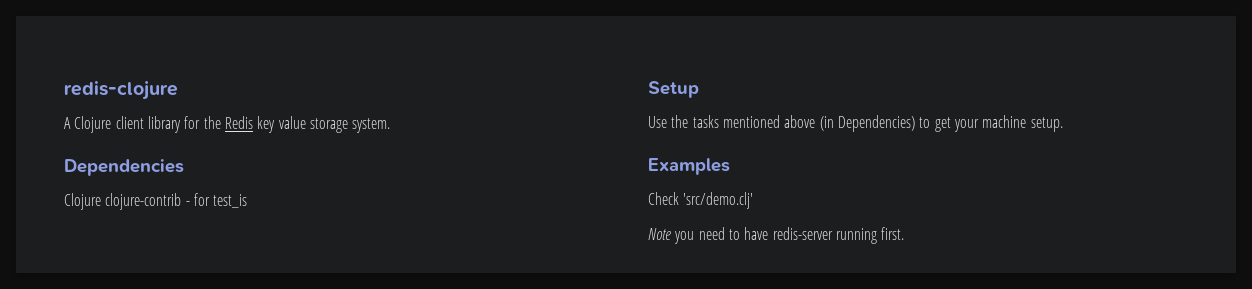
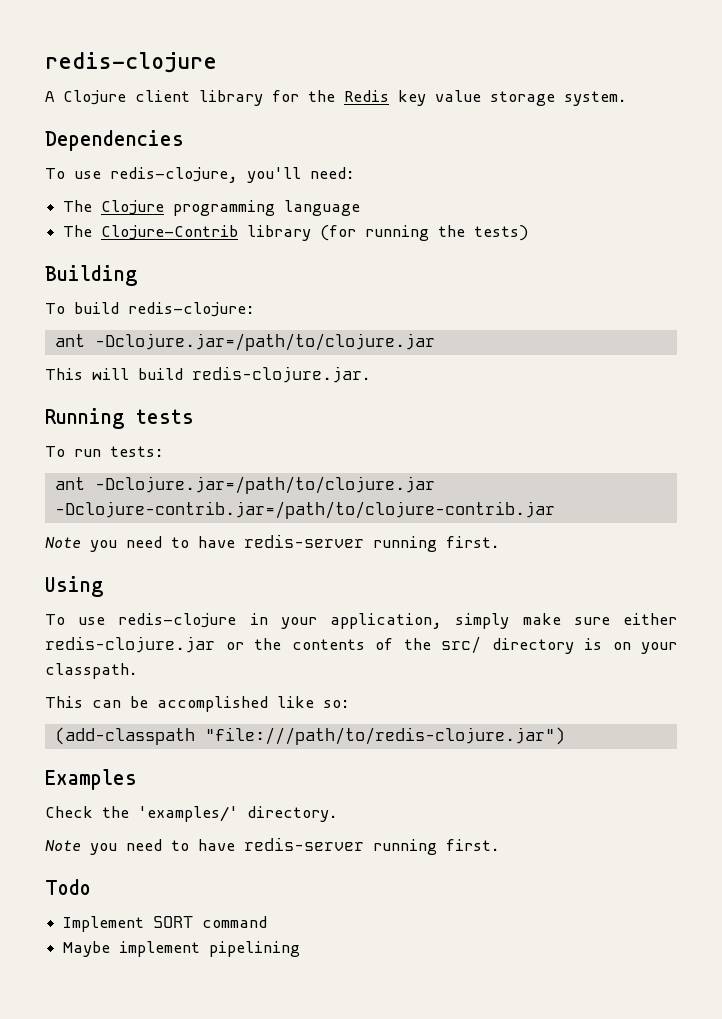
[64,193,248,210] [648,81,699,98] [648,115,1063,132] [648,158,730,175] [648,192,754,209] [648,227,905,244] Clojure clojure-contrib - for test_is // Setup // Use the tasks mentioned above (in Dependencies) to get your machine setup. // Examples // Check 'src/demo.clj' // Note you need to have redis-server running first. -> [45,167,355,183] [63,200,361,216] [63,225,529,241] [45,265,137,286] [45,302,255,317] [54,333,435,351] [45,366,371,383] [45,408,194,429] [45,446,164,457] [54,476,435,494] [54,501,555,519] [45,534,500,552] [45,576,103,597] [45,613,677,629] [45,636,677,654] [45,663,138,679] [45,696,350,712] [54,727,565,745] [45,769,137,790] [45,806,338,822] [45,837,500,855] [45,879,91,895] [63,916,268,932] [63,941,301,957] To use redis-clojure, you'll need: // The Clojure programming language // The Clojure-Contrib library (for running the tests) // Building // To build redis-clojure: // ant -Dclojure.jar=/path/to/clojure.jar // This will build redis-clojure.jar. // Running tests // To run tests: // ant -Dclojure.jar=/path/to/clojure.jar -Dclojure-contrib.jar=/path/to/clojure-contrib.jar // Note you need to have redis-server running first. // Using // To use redis-clojure in your application, simply make sure either redis-clojure.jar or the contents of the src/ directory is on your classpath. // This can be accomplished like so: // (add-classpath "file:///path/to/redis-clojure.jar") // Examples // Check the 'examples/' directory. // Note you need to have redis-server running first. // Todo // Implement SORT command // Maybe implement pipelining

